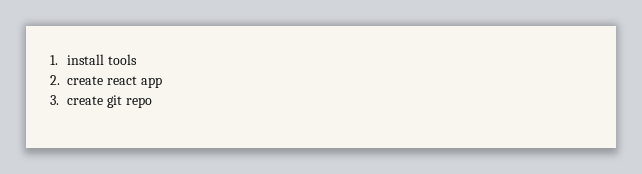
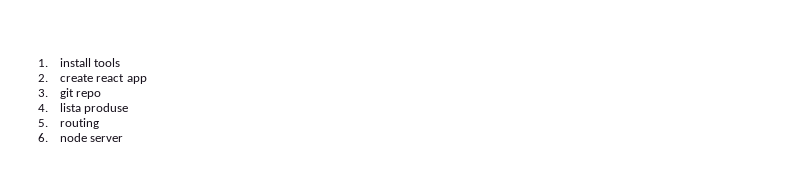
[67,96,104,105] create -> (48, 93) none
(152, 102) none -> [38,103,129,114] [38,118,100,129] [38,133,124,142] // 4. lista produse // 5. routing // 6. node server

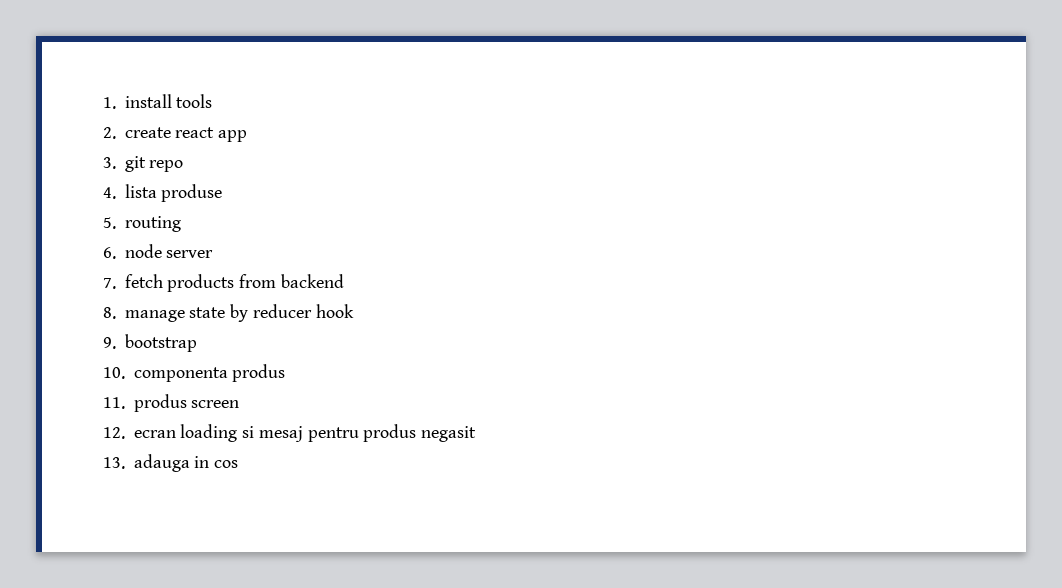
(124, 139) none -> [103,274,344,292] [103,304,354,322] [103,334,197,352] [103,364,286,382] [103,394,240,412] [103,424,477,442] [103,454,239,472] // 7. fetch products from backend // 8. manage state by reducer hook // 9. bootstrap // 10. componenta produs // 11. produs screen // 12. ecran loading si mesaj pentru produs negasit // 13. adauga in cos

